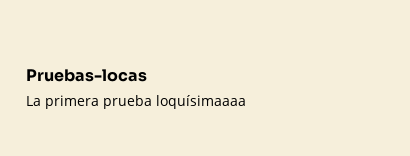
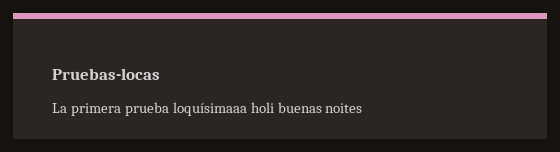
[156,95,246,109] loquísimaaaa -> [172,102,363,116] loquísimaaa holi buenas noites

